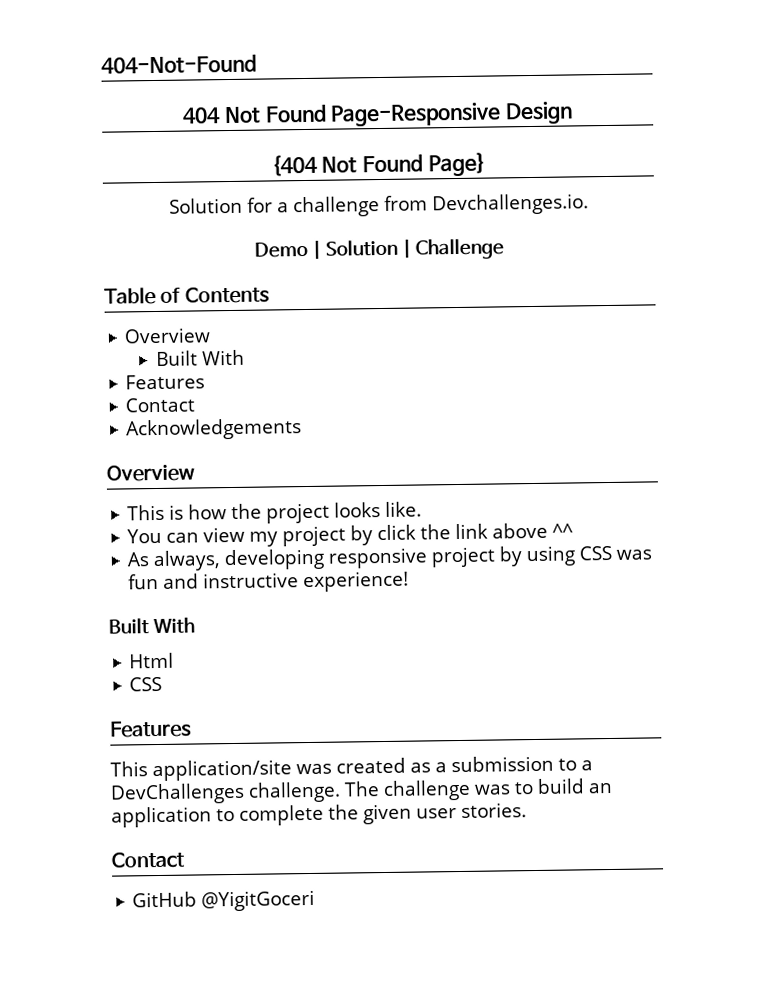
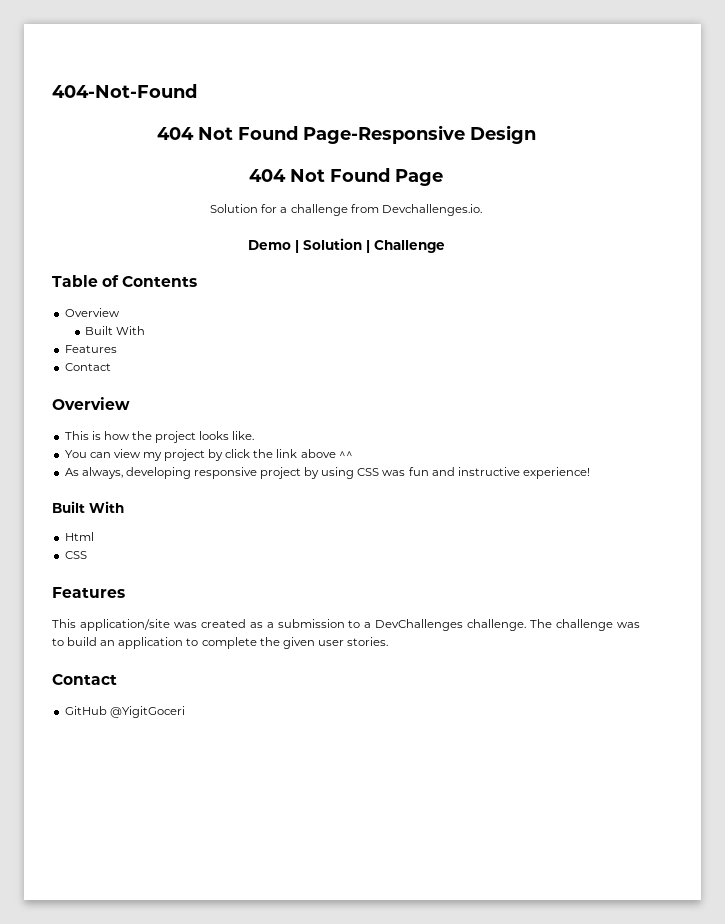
[270,152,486,177] {404 Not Found Page} -> [249,168,443,186] 404 Not Found Page
[126,418,303,441] // Acknowledgements -> (111, 367) none

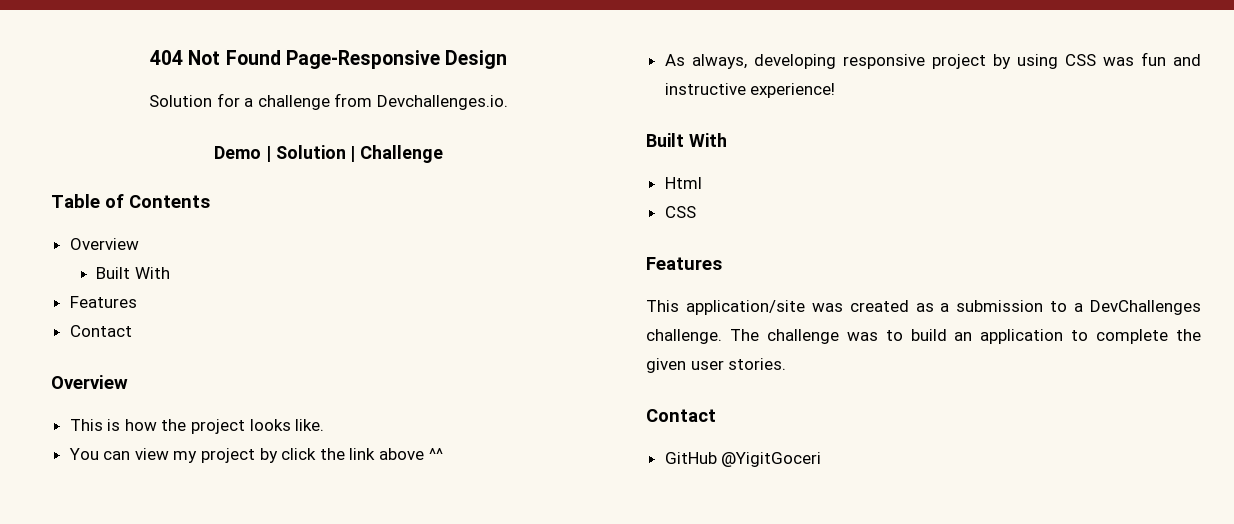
[52,84,197,98] 404-Not-Found // -> (149, 57) none
[249,168,443,186] // 404 Not Found Page -> (508, 59) none

